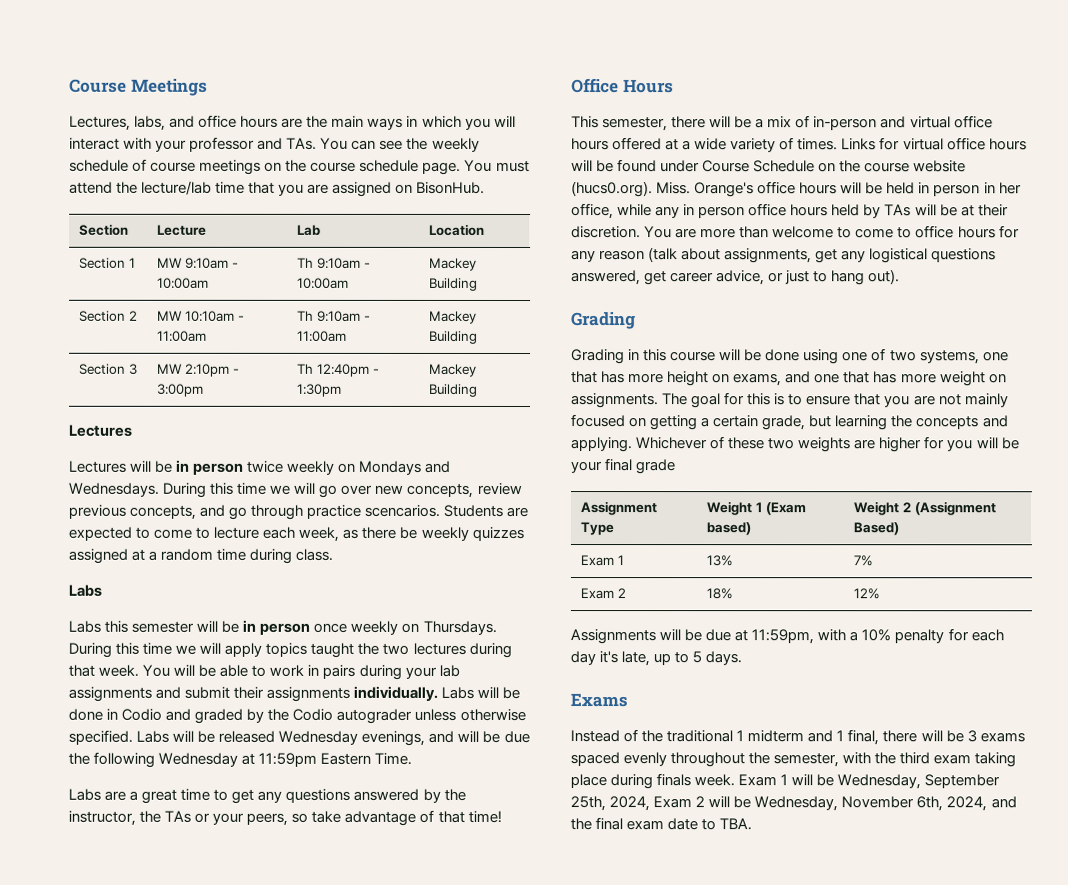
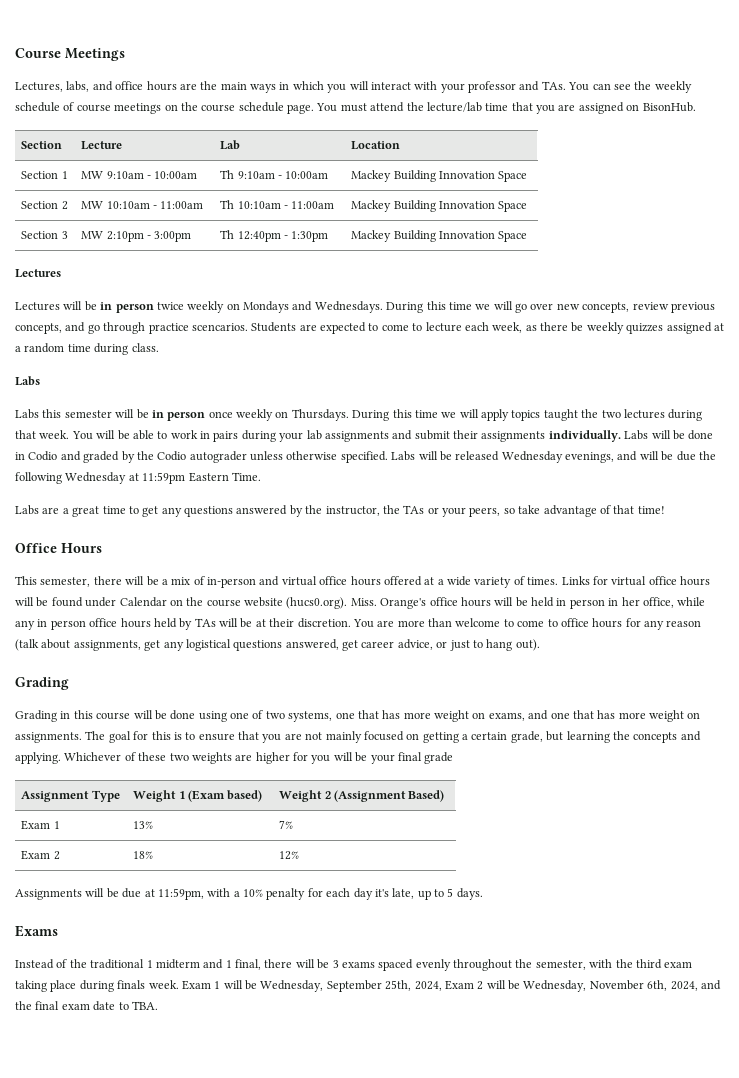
(479, 284) none -> [438,171,528,182] Innovation Space
[317,310,362,322] 9:10am -> [237,201,281,209] 10:10am
(479, 337) none -> [438,201,528,212] Innovation Space
(479, 390) none -> [438,231,528,242] Innovation Space
[702,160,816,173] Course Schedule -> [119,597,167,607] Calendar
[667,371,710,387] height -> [434,710,469,722] weight

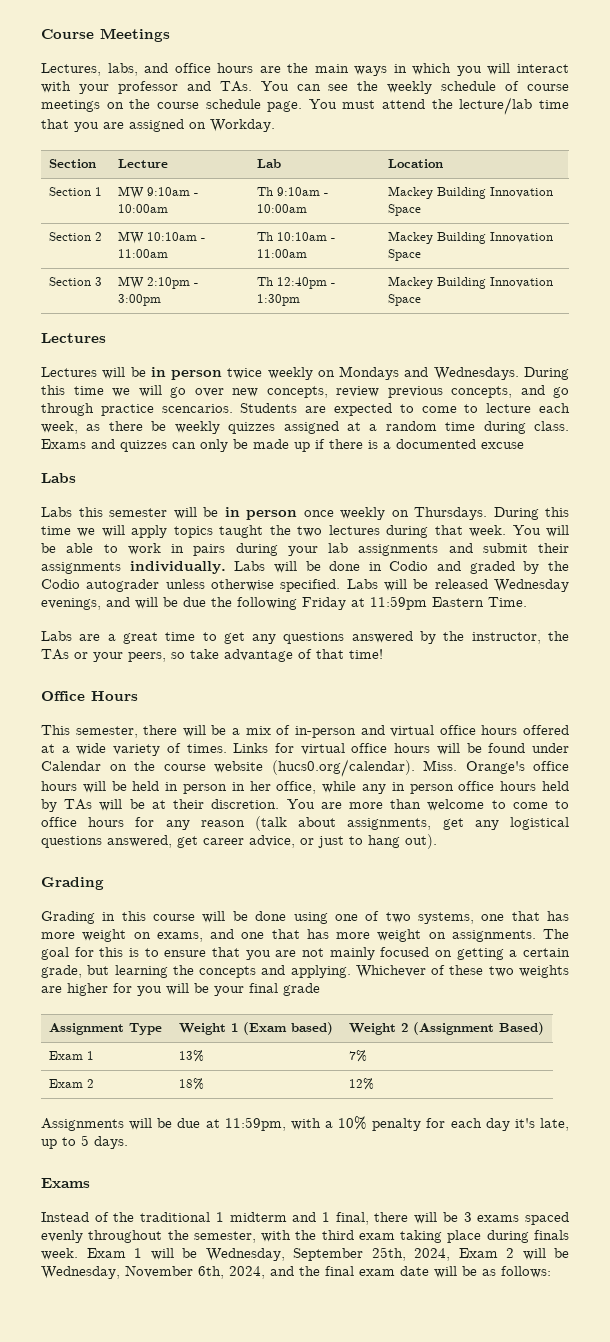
[642,102,696,112] BisonHub. -> [210,119,275,132] Workday.
(159, 347) none -> [41,439,524,452] Exams and quizzes can only be made up if there is a documented excuse
[65,472,127,484] Wednesday -> [302,597,346,610] Friday
[286,597,348,609] (hucs0.org). -> [271,759,415,777] (hucs0.org/calendar).
[118,1001,158,1010] to TBA. -> [434,1266,551,1278] will be as follows:

